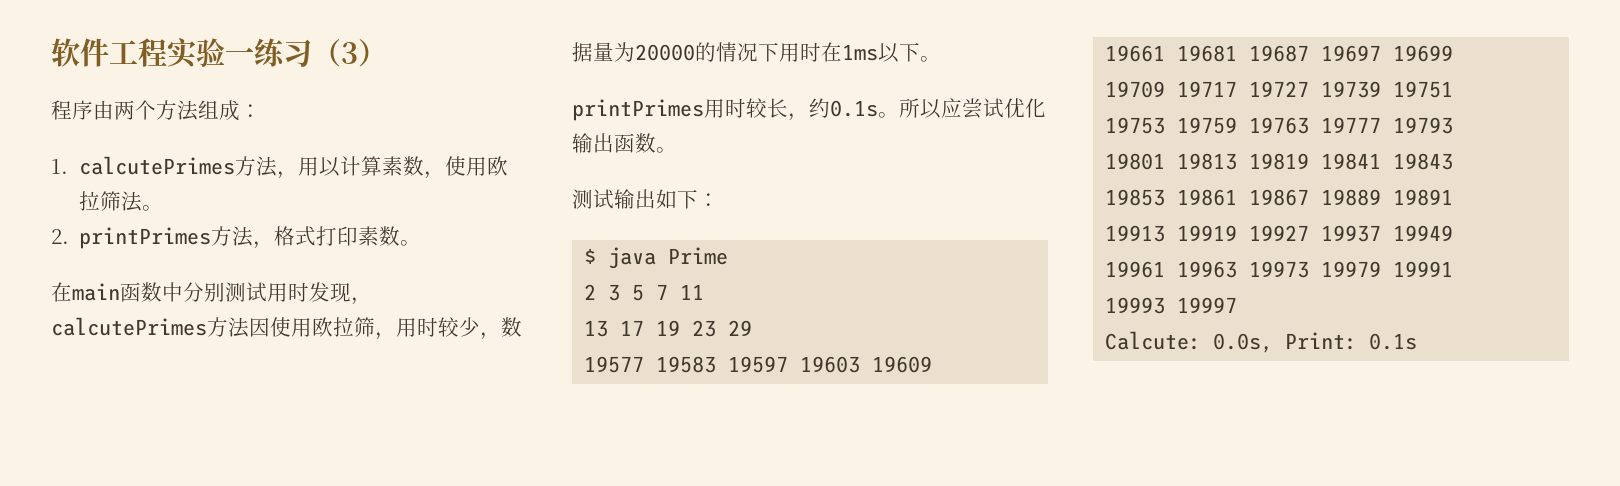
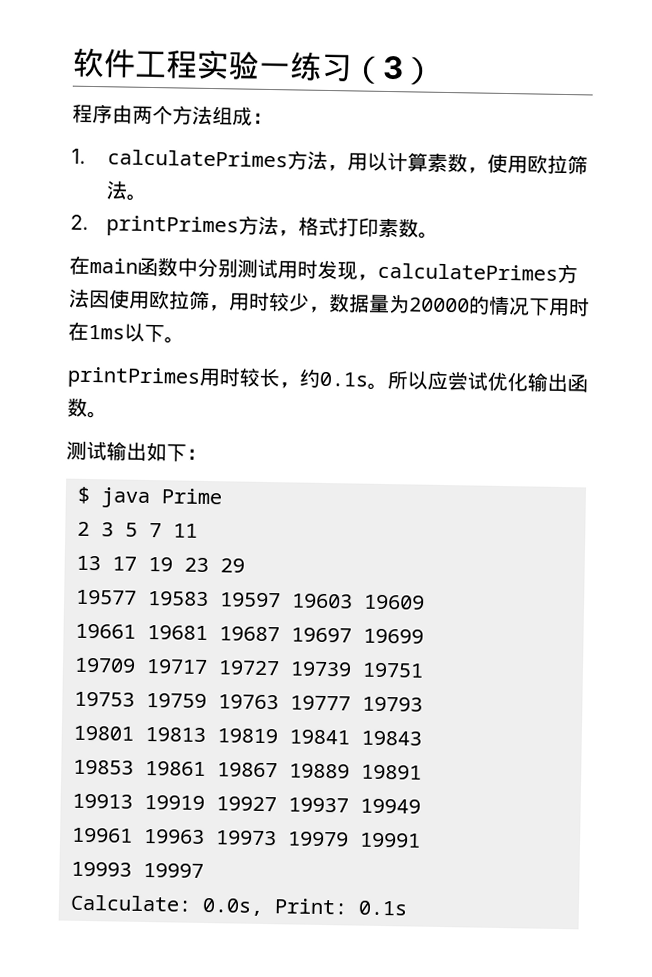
[78,156,235,175] calcutePrimes -> [107,149,289,168] calculatePrimes
[51,317,207,336] calcutePrimes -> [377,262,558,281] calculatePrimes
[1105,331,1202,350] Calcute: -> [70,894,192,912] Calculate:

